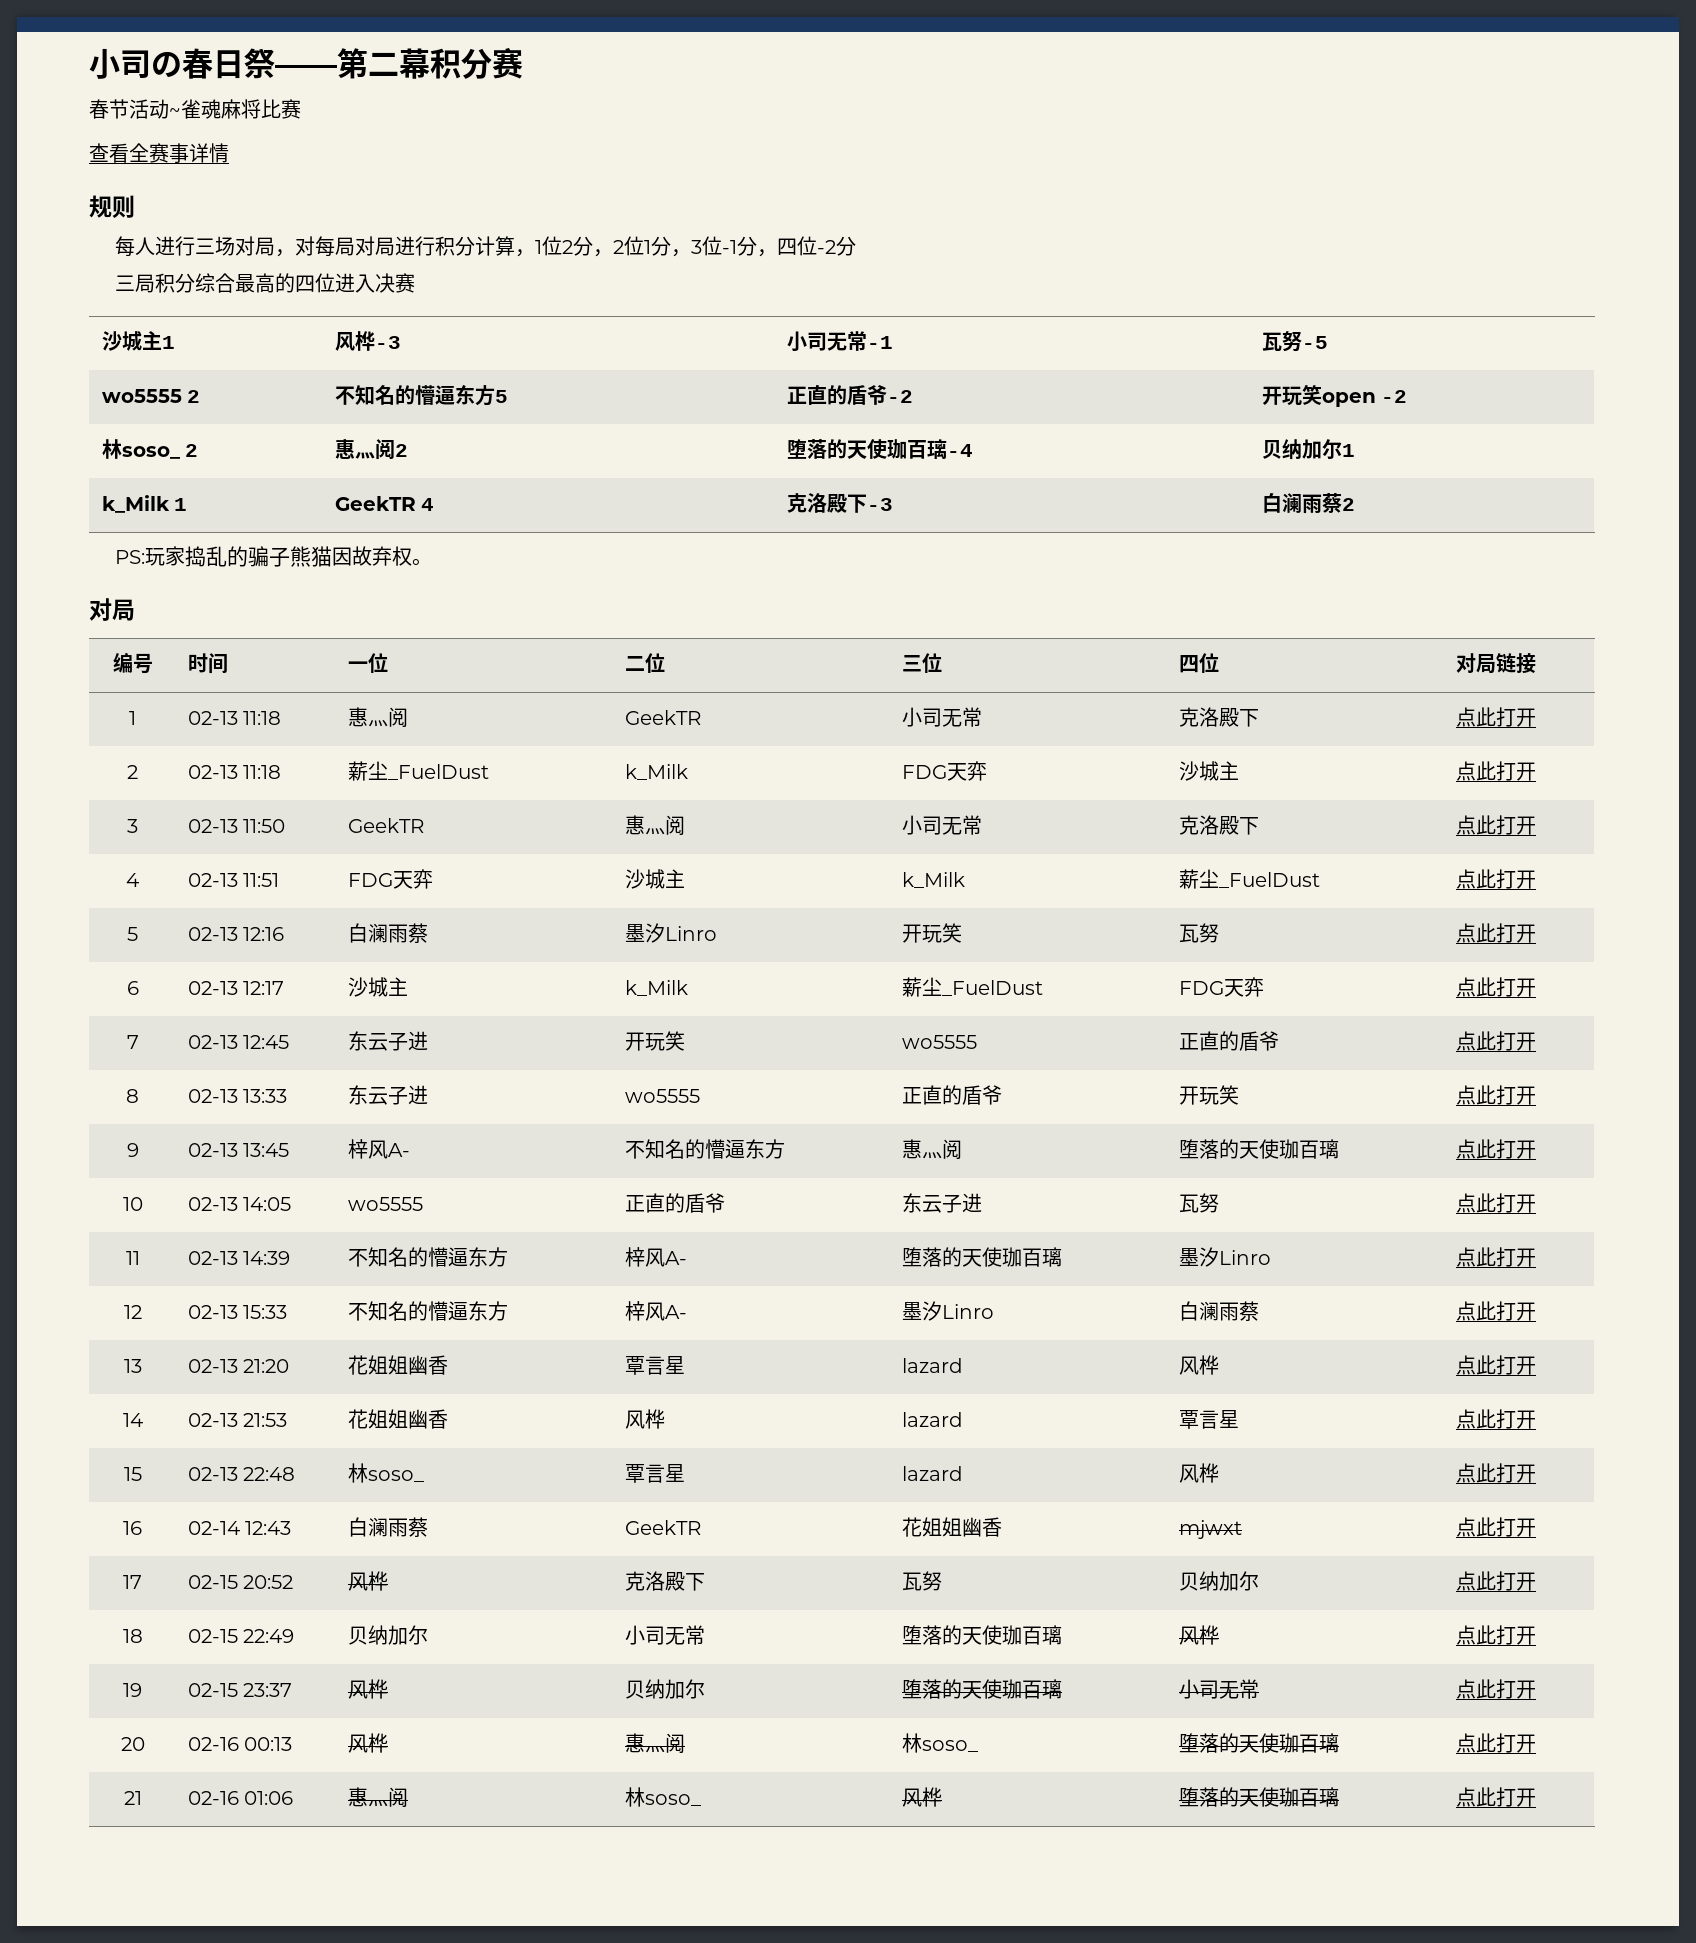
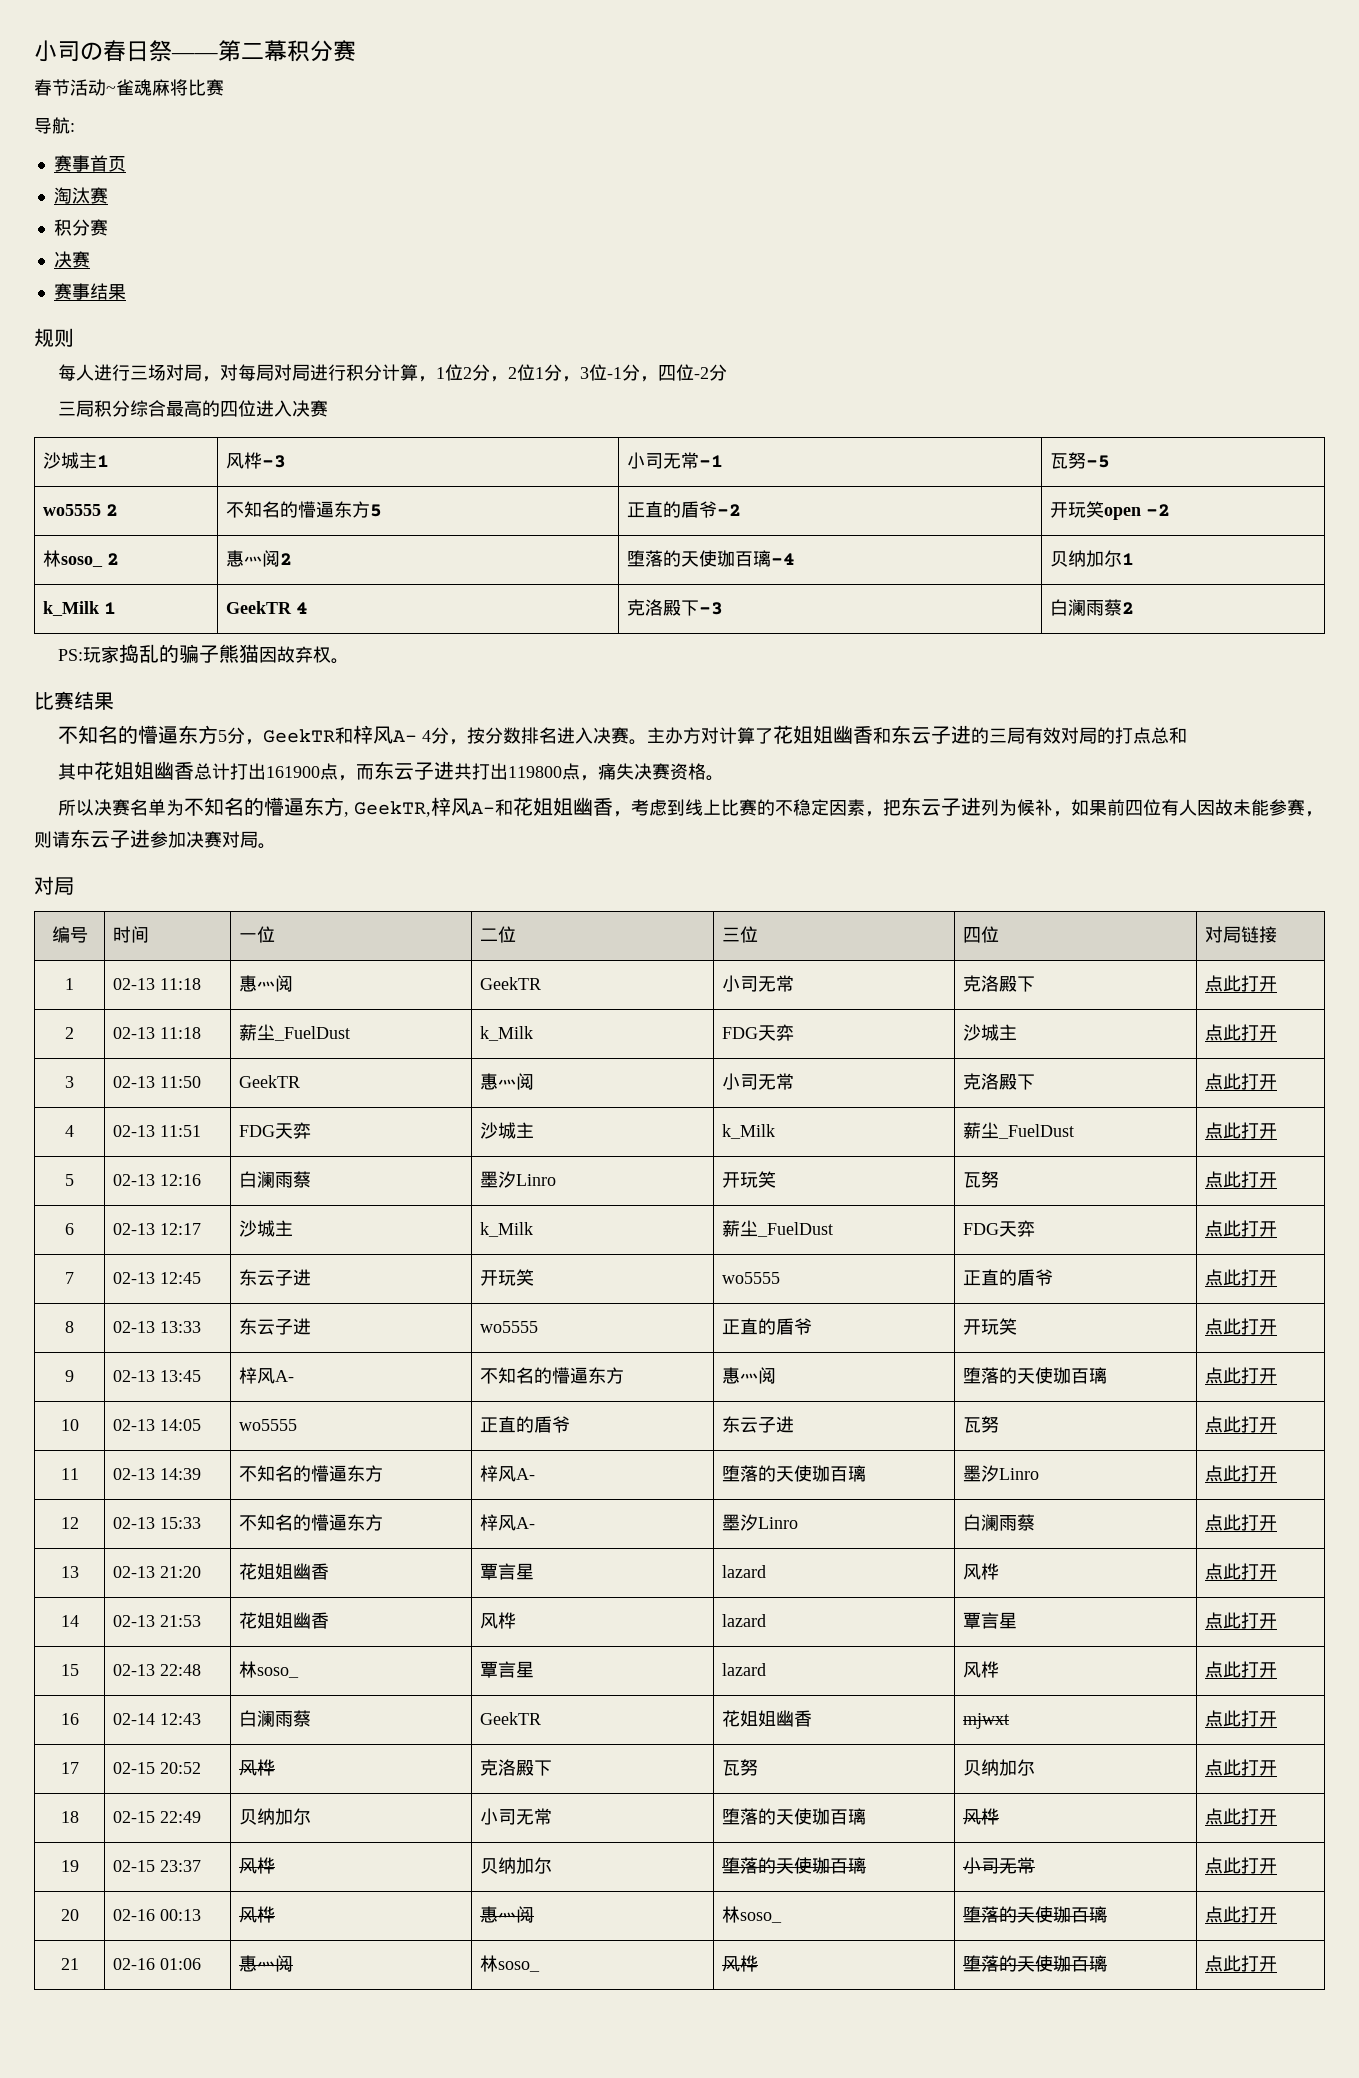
[89,143,229,163] 查看全赛事详情 -> [34,117,75,134] [53,155,126,172] [53,187,108,204] [53,219,108,236] [53,251,90,268] [53,283,126,300] 导航: // 赛事首页 // 淘汰赛 // 积分赛 // 决赛 // 赛事结果
(433, 562) none -> [34,691,114,710] [58,725,1188,745] [58,761,725,781] [58,797,1324,817] [34,829,276,849] // 比赛结果 // 不知名的懵逼东方5分，GeekTR和梓风A- 4分，按分数排名进入决赛。主办方对计算了花姐姐幽香和东云子进的三局有效对局的打点总和 // 其中花姐姐幽香总计打出161900点，而东云子进共打出119800点，痛失决赛资格。 // 所以决赛名单为不知名的懵逼东方, GeekTR,梓风A-和花姐姐幽香，考虑到线上比赛的不稳定因素，把东云子进列为候补，如果前四位有人因故未能参赛，则请东云子进参加决赛对局。

